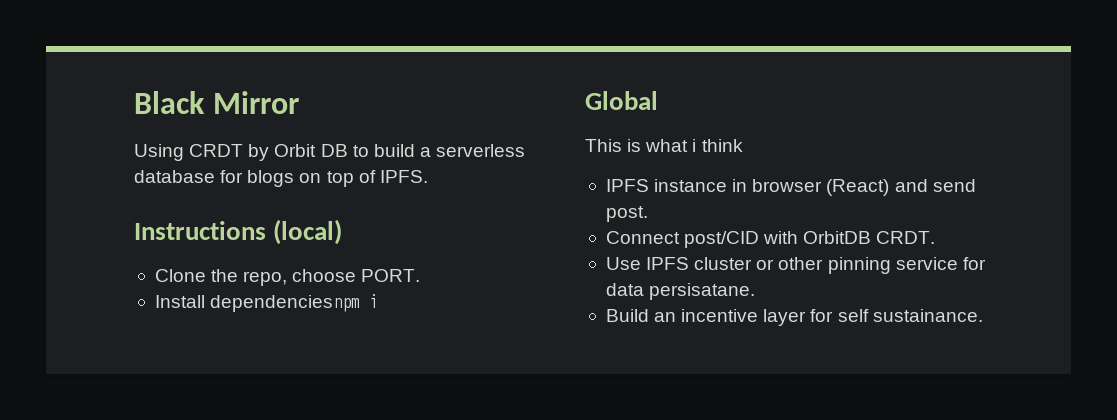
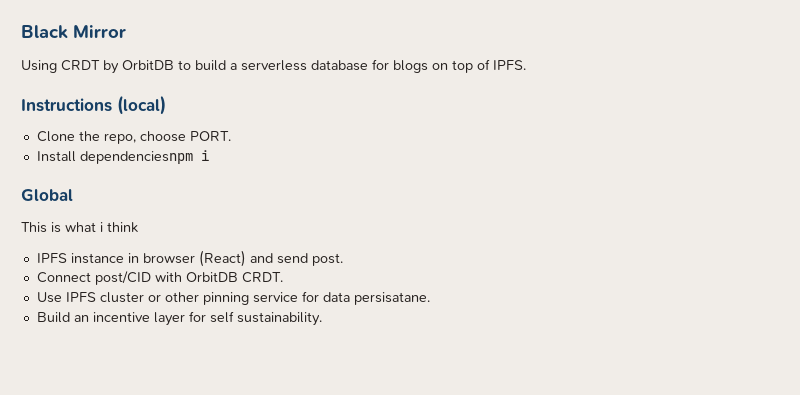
[274,144,348,157] Orbit DB -> [122,60,174,70] OrbitDB
[872,309,983,322] sustainance. -> [236,312,322,326] sustainability.

